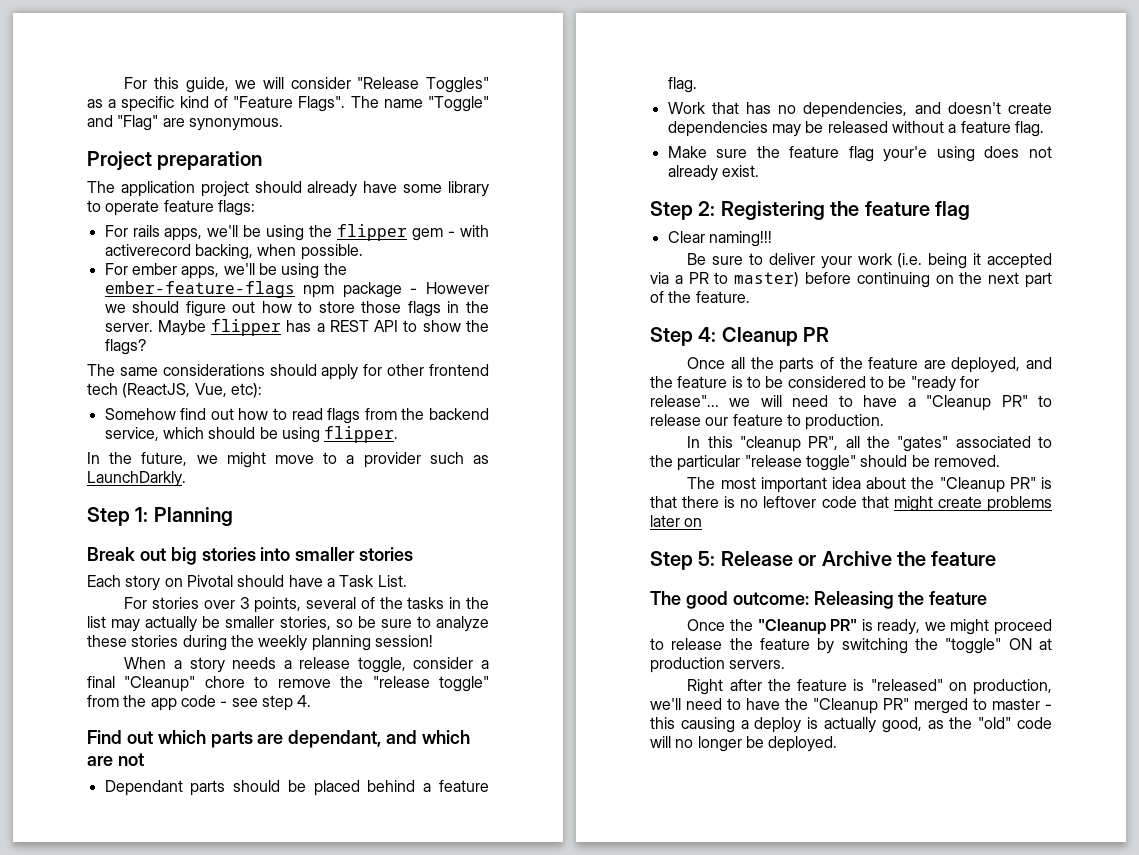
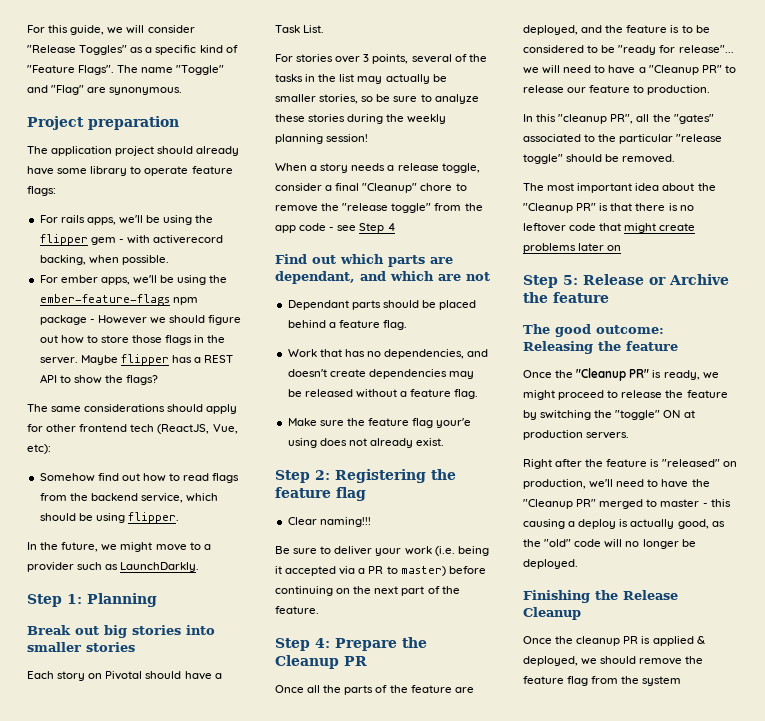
[261,695,312,711] step 4. -> [359,223,395,233] Step 4
(717, 334) none -> [335,637,427,651] Prepare the
(838, 744) none -> [523,590,678,603] [523,607,581,620] [523,636,705,646] [523,656,704,666] [523,676,682,686] // Finishing the Release Cleanup // Once the cleanup PR is applied & deployed, we should remove the feature flag from the system

